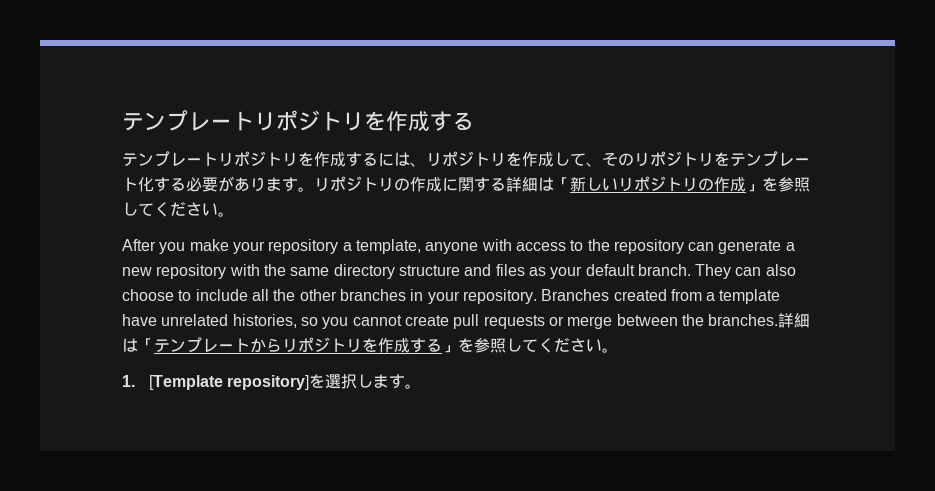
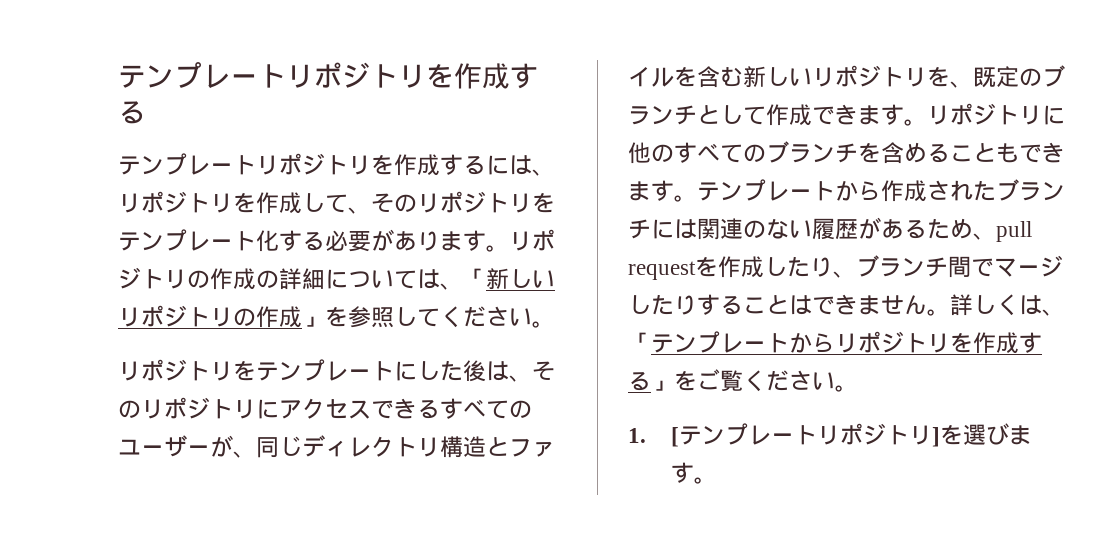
[442,177,554,192] に関する詳細は -> [256,268,463,290] の詳細については、
[122,239,795,254] [122,264,796,279] [122,289,781,304] [122,313,811,329] [122,338,138,352] After you make your repository a template, anyone with access to the repository can generate a new repository with the same directory structure and files as your default branch. They can also choose to include all the other branches in your repository. Branches created from a template have unrelated histories, so you cannot create pull requests or merge between the branches.詳細は -> [118,359,555,382] [118,397,532,419] [118,435,555,458] [628,65,1065,88] [628,103,1065,126] [628,141,1065,164] [628,179,1065,202] [628,217,1032,242] [628,255,1063,280] [628,294,1065,316] リポジトリをテンプレートにした後は、そのリポジトリにアクセスできるすべてのユーザーが、同じディレクトリ構造とファイルを含む新しいリポジトリを、既定のブランチとして作成できます。リポジトリに他のすべてのブランチを含めることもできます。テンプレートから作成されたブランチには関連のない履歴があるため、pull requestを作成したり、ブランチ間でマージしたりすることはできません。詳しくは、
[474,338,538,353] 参照して -> [697,369,743,392] ご覧
[148,374,374,390] [Template repository]を選択し -> [671,423,1010,447] [テンプレートリポジトリ]を選び

